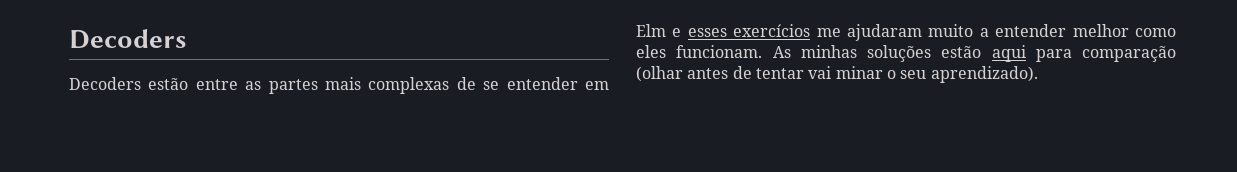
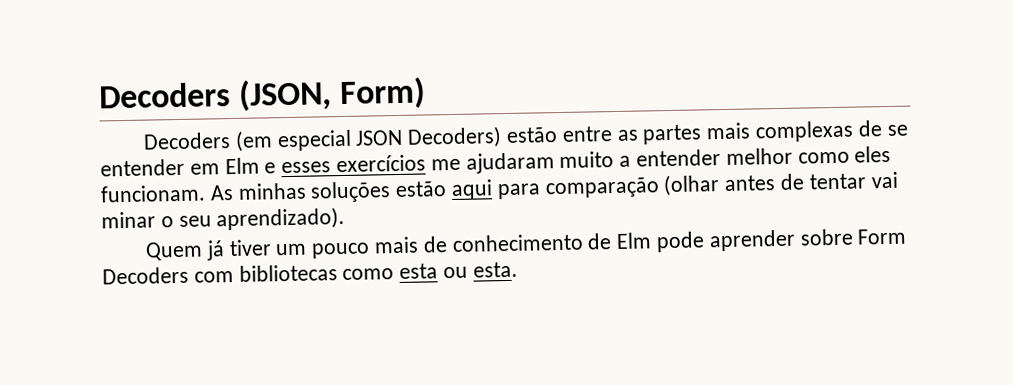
[69,29,187,49] [69,77,141,90] Decoders // Decoders -> [98,76,427,112] [142,126,503,152] Decoders (JSON, Form) // Decoders (em especial JSON Decoders)
(1038, 74) none -> [144,228,908,261] [102,261,518,285] // Quem já tiver um pouco mais de conhecimento de Elm pode aprender sobre Form Decoders com bibliotecas como esta ou esta.

